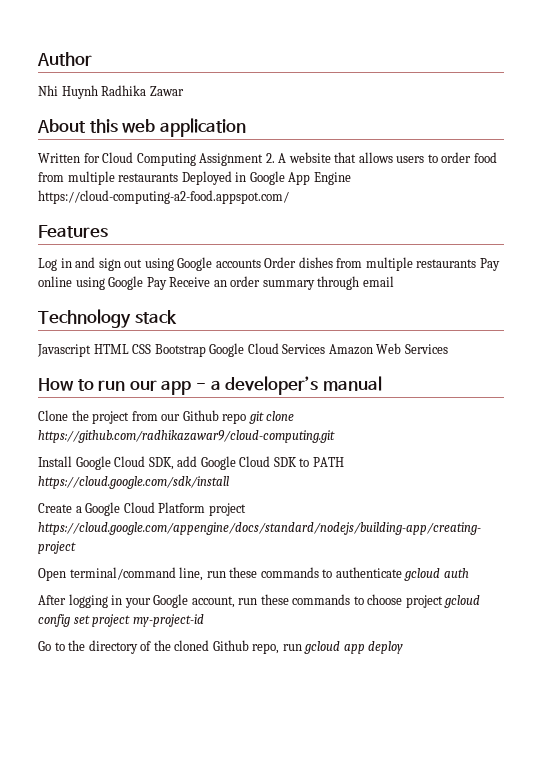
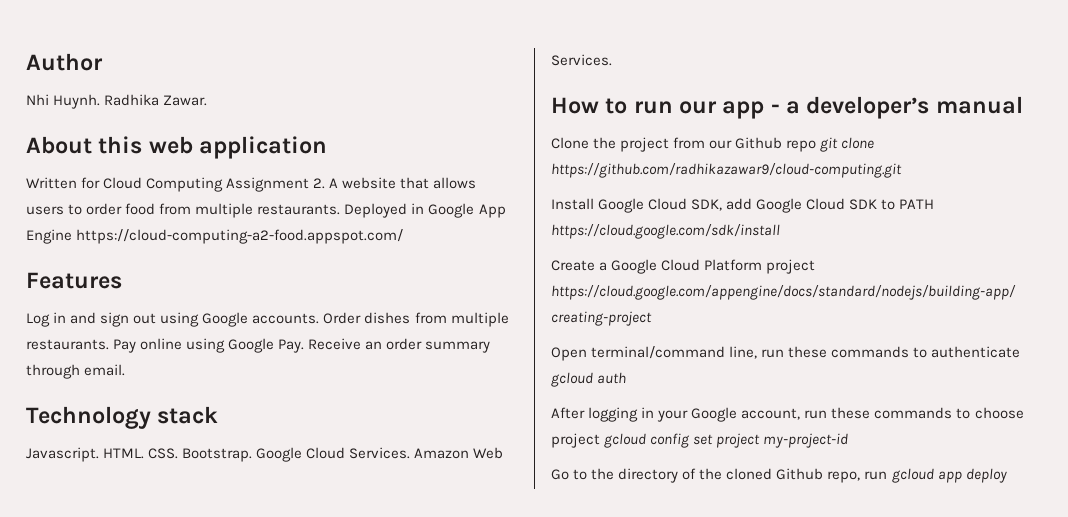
[61,85,184,99] Huynh Radhika Zawar -> [53,94,208,109] Huynh. Radhika Zawar.
[118,173,179,182] restaurants -> [257,204,341,215] restaurants.
[215,259,261,268] accounts -> [252,313,320,324] accounts.
[416,259,477,268] restaurants -> [26,339,109,350] restaurants.
[146,277,167,290] Pay -> [278,339,305,353] Pay.
[362,276,394,287] email -> [84,364,126,376] email.
[37,343,326,357] Javascript HTML CSS Bootstrap Google Cloud Services -> [26,447,411,462] Javascript. HTML. CSS. Bootstrap. Google Cloud Services.
[404,344,448,354] Services -> [551,54,612,66] Services.

